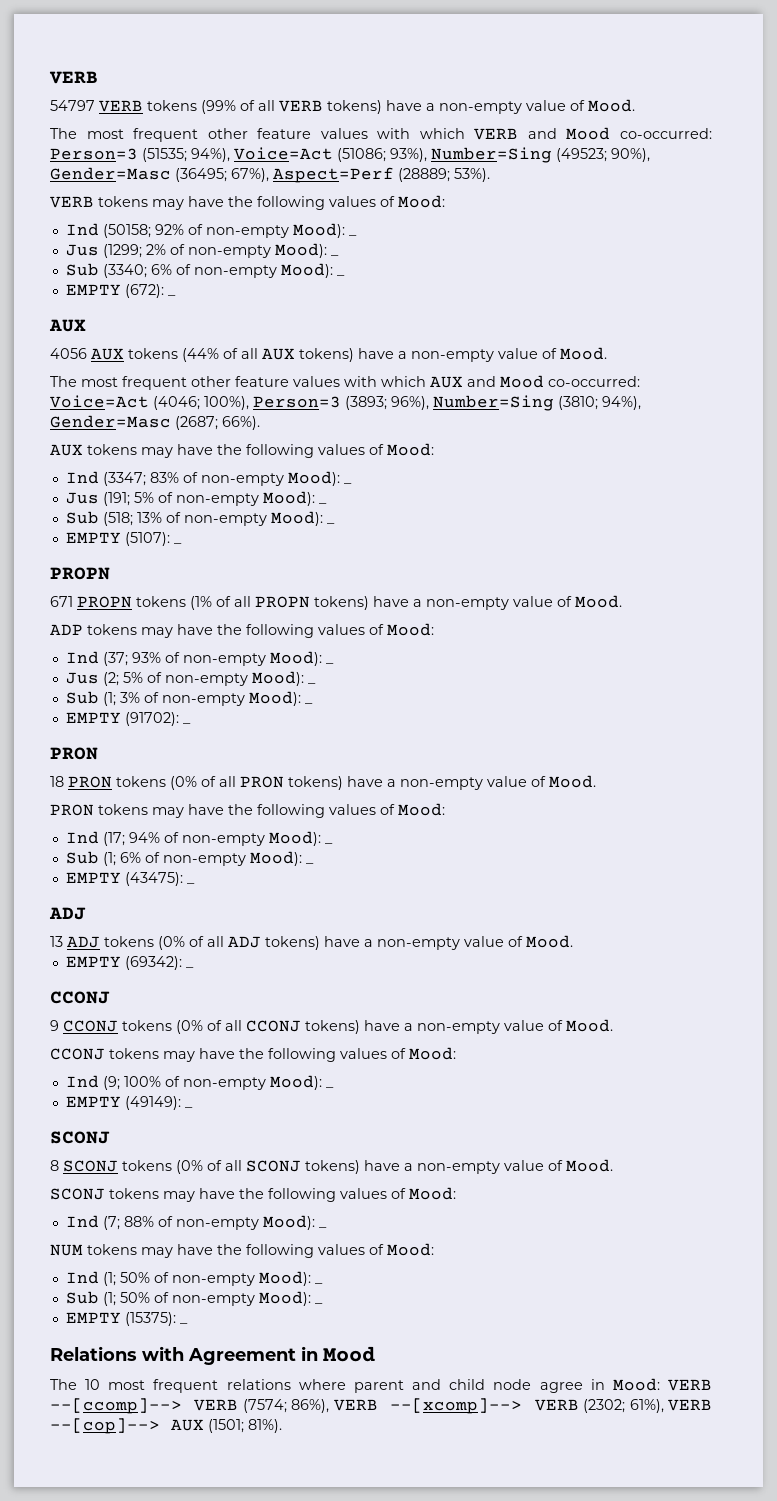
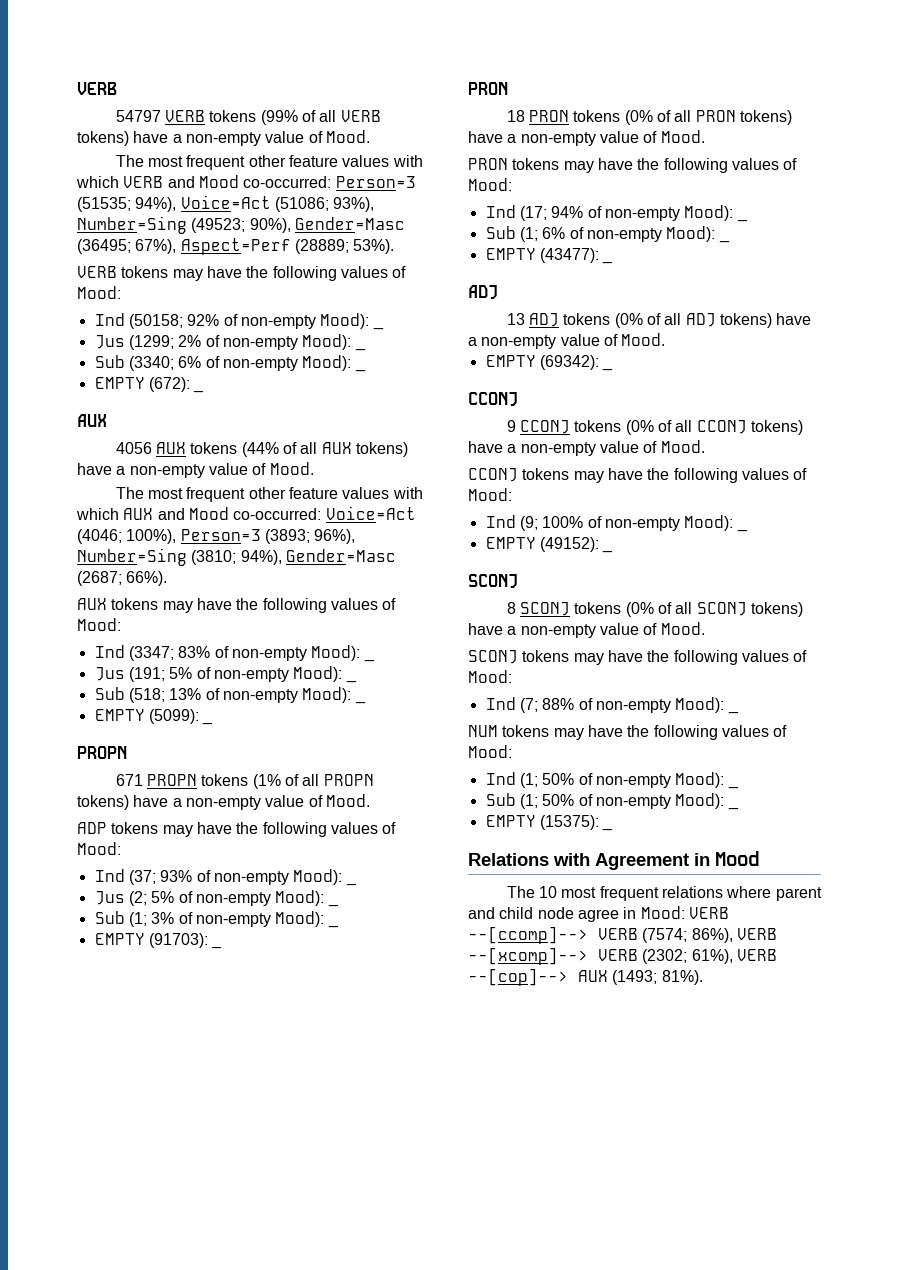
[124,532,170,546] (5107): -> [148,709,199,724] (5099):
[124,712,179,726] (91702): -> [148,933,208,948] (91703):
[124,872,183,886] (43475): -> [539,248,599,263] (43477):
[124,1096,181,1110] (49149): -> [539,537,599,552] (49152):
[208,1419,244,1433] (1501; -> [612,970,658,985] (1493;

